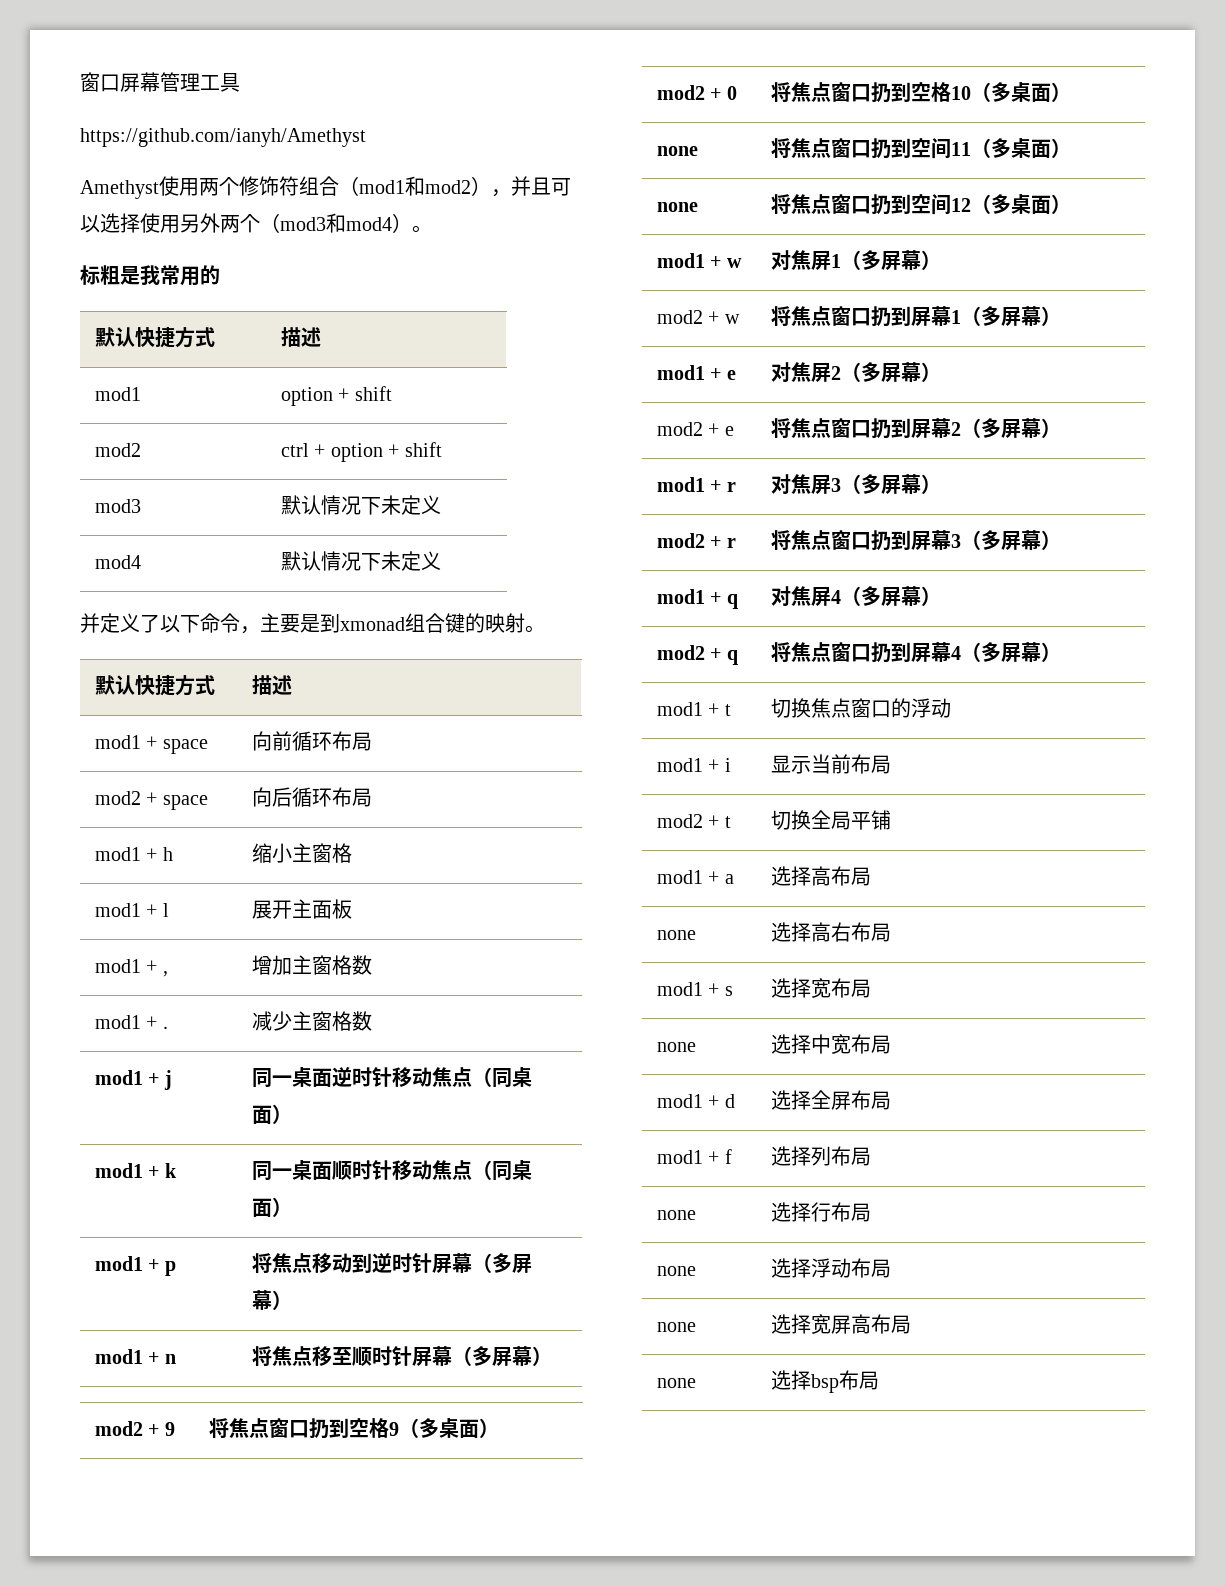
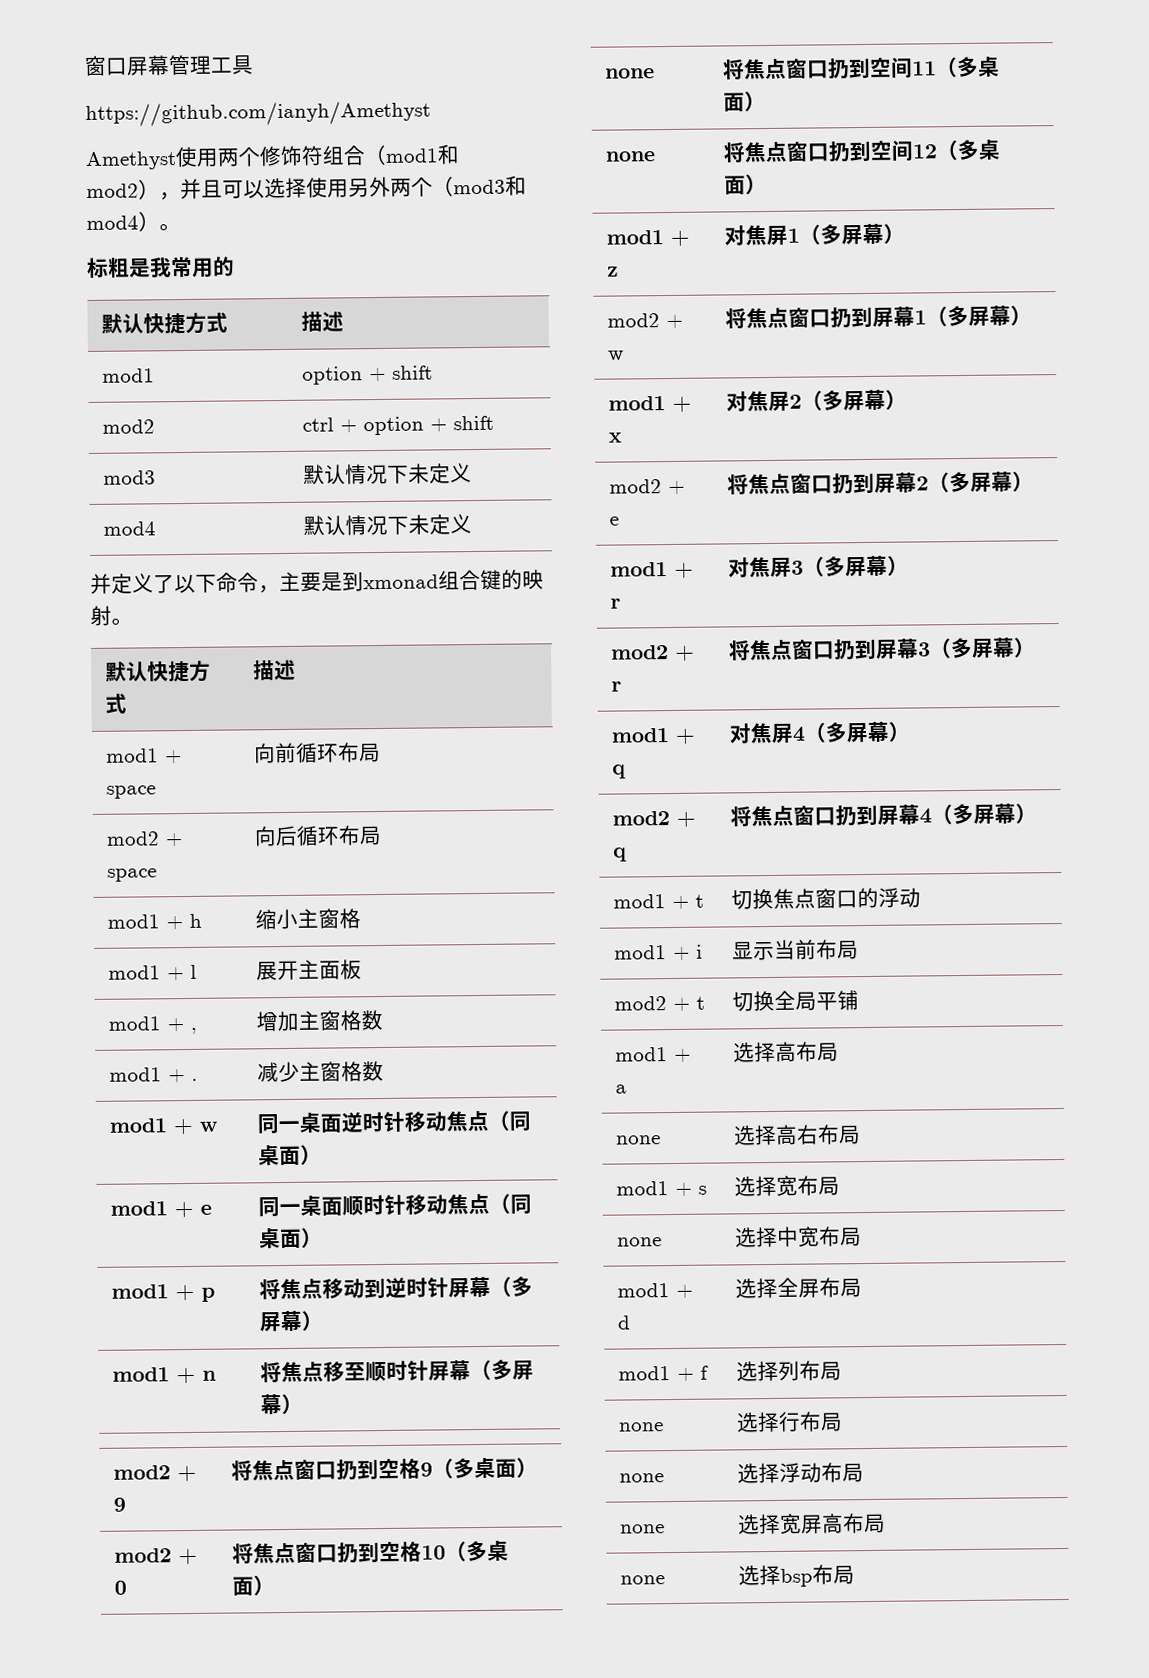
[163,1070,172,1090] j -> [199,1121,218,1132] w
[164,1163,177,1178] k -> [200,1204,213,1215] e
[726,258,742,268] w -> [607,266,620,277] z
[726,370,736,380] e -> [608,432,623,443] x

